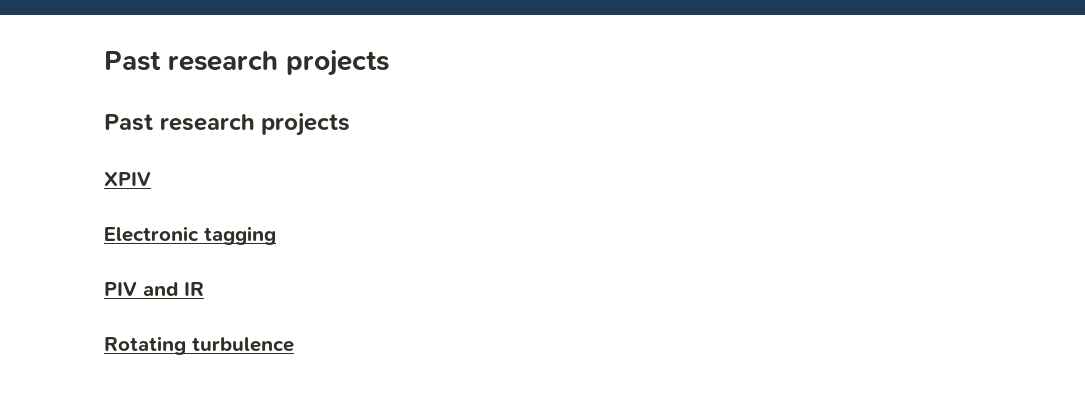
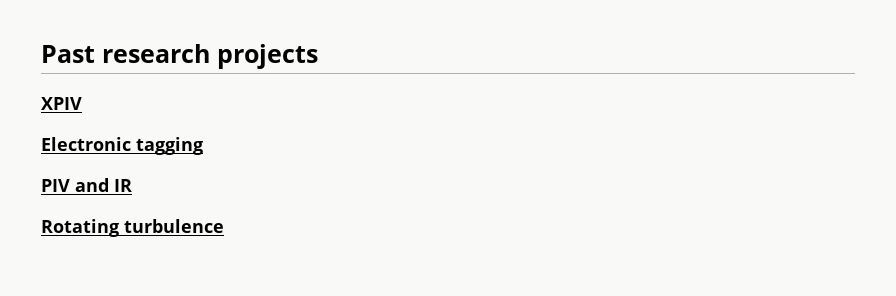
[104,50,389,76] [104,113,350,136] Past research projects // Past research projects -> [41,44,318,69] Past research projects

